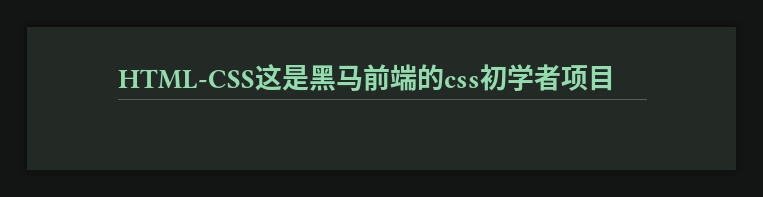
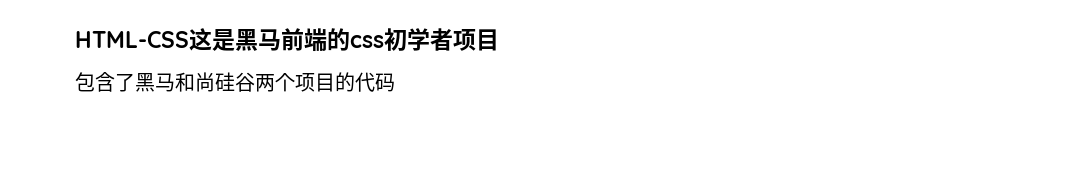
(615, 78) none -> [75,72,395,92] // 包含了黑马和尚硅谷两个项目的代码

